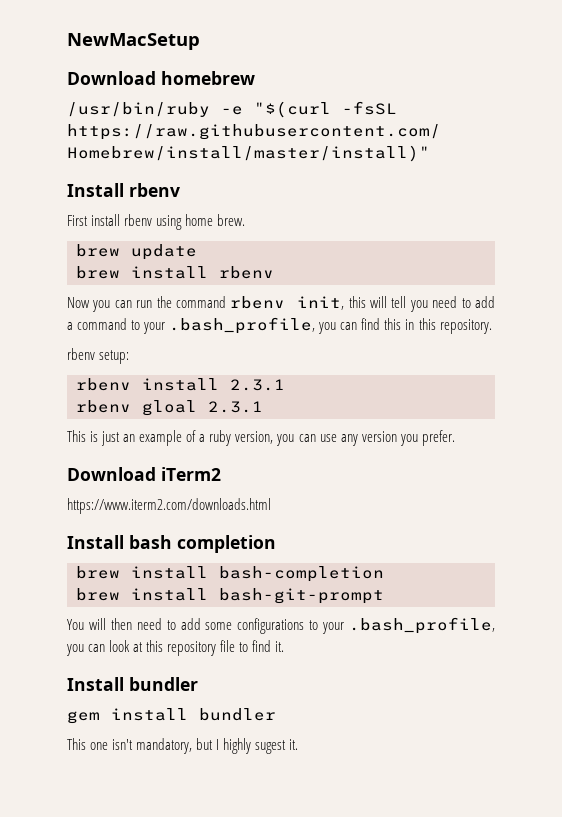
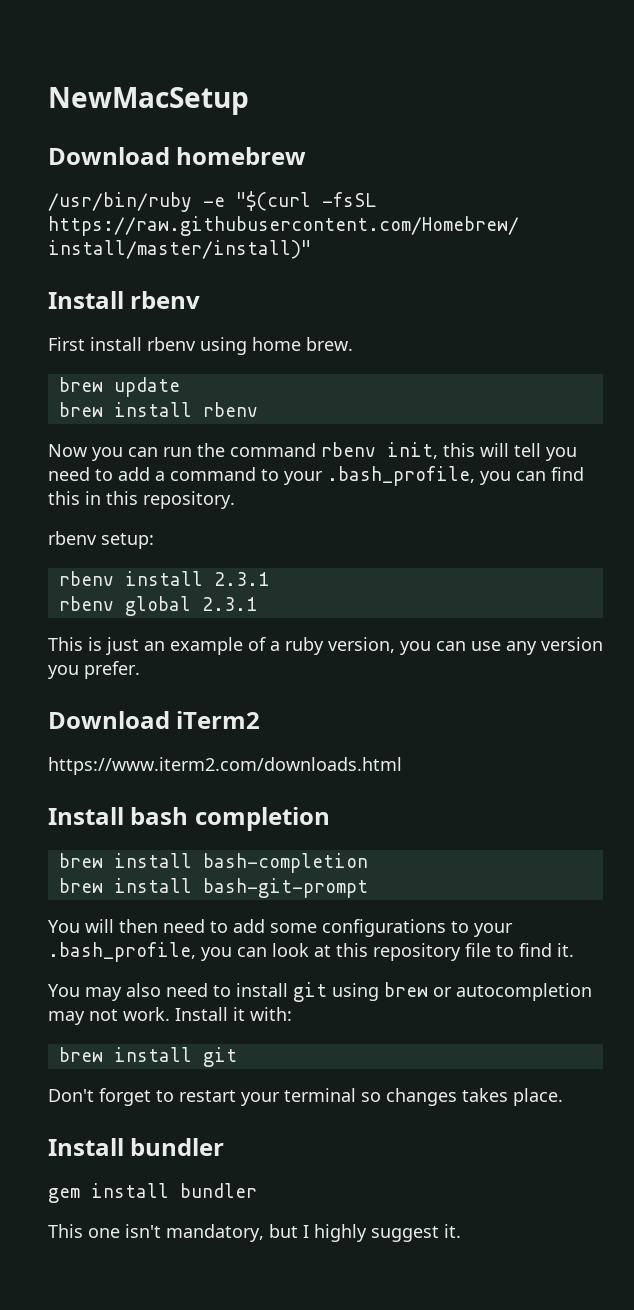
[142,400,197,416] gloal -> [124,596,191,616] global
(285, 646) none -> [48,982,592,1002] [48,1007,292,1025] [58,1047,237,1067] [48,1088,563,1106] // You may also need to install git using brew or autocompletion may not work. Install it with: // brew install git // Don't forget to restart your terminal so changes takes place.
[255,740,287,754] sugest -> [371,1226,439,1242] suggest

